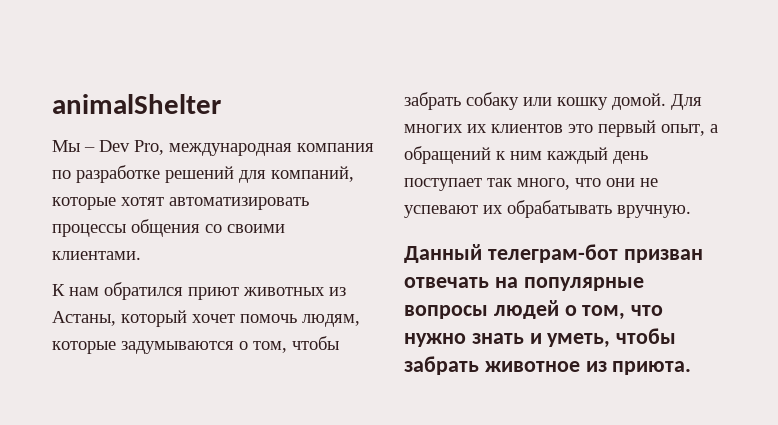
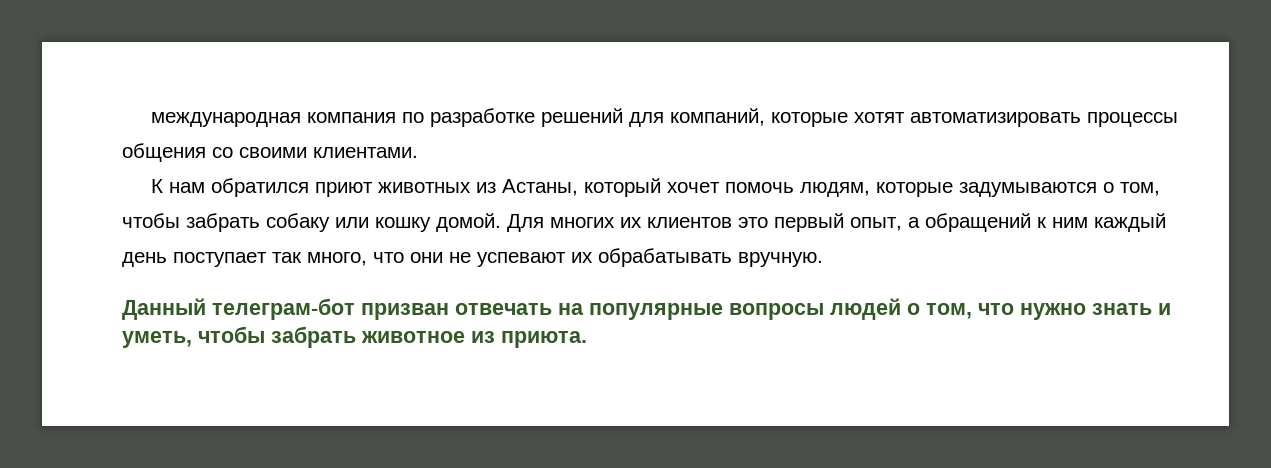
[52,94,221,114] [52,140,164,155] animalShelter // Мы – Dev Pro, -> (151, 119) none

